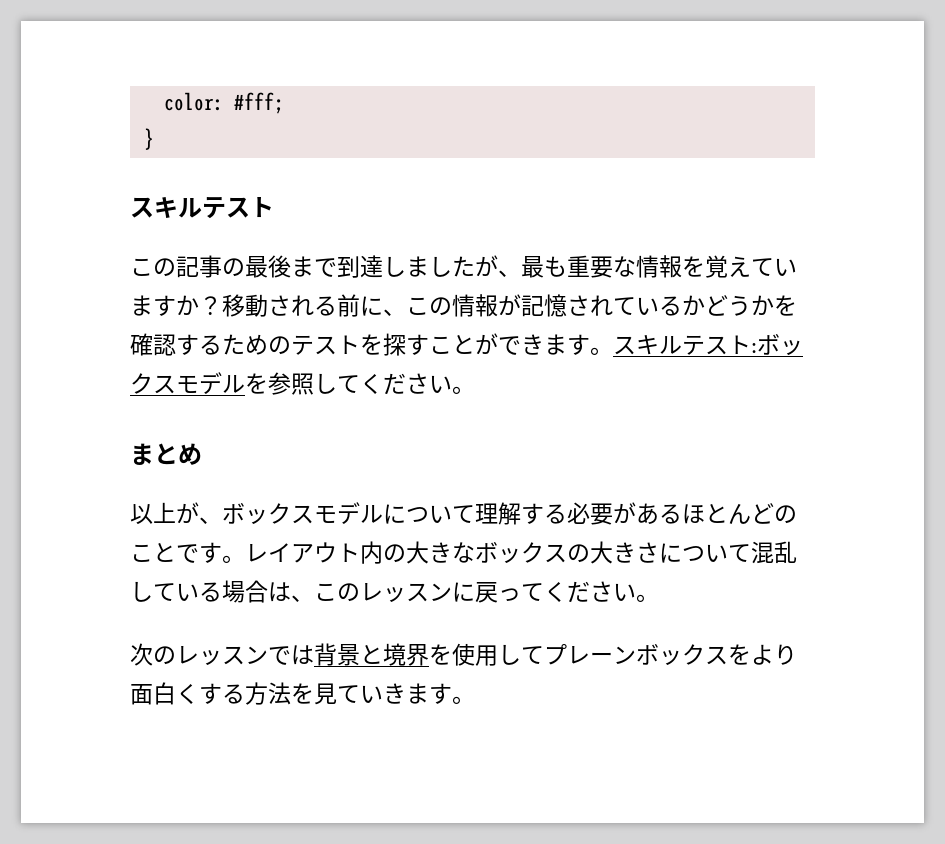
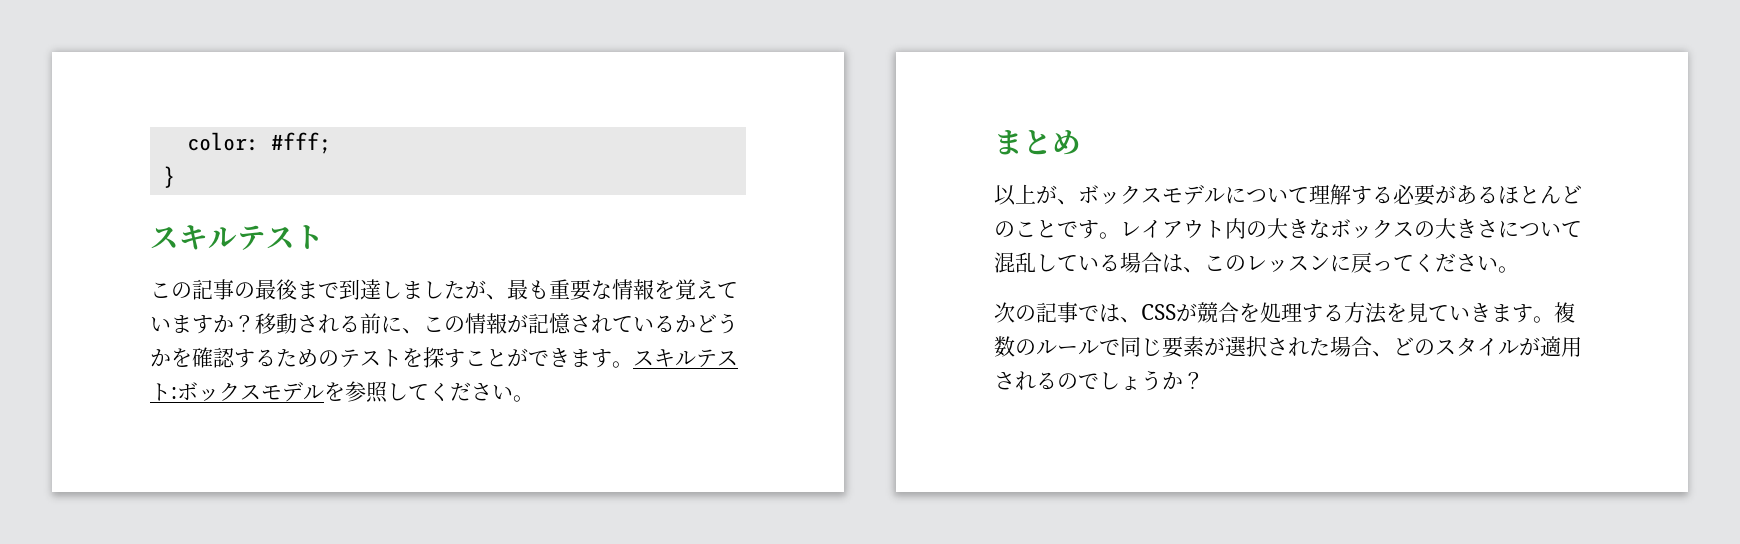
[176,643,797,666] [130,682,199,705] レッスンでは背景と境界を使用してプレーンボックスをより面白く -> [1036,302,1302,323] 記事では、CSSが競合を処理
(475, 700) none -> [1554,302,1575,323] [994,336,1582,358] [994,370,1204,391] 複数のルールで同じ要素が選択された場合、どのスタイルが適用されるのでしょうか？

